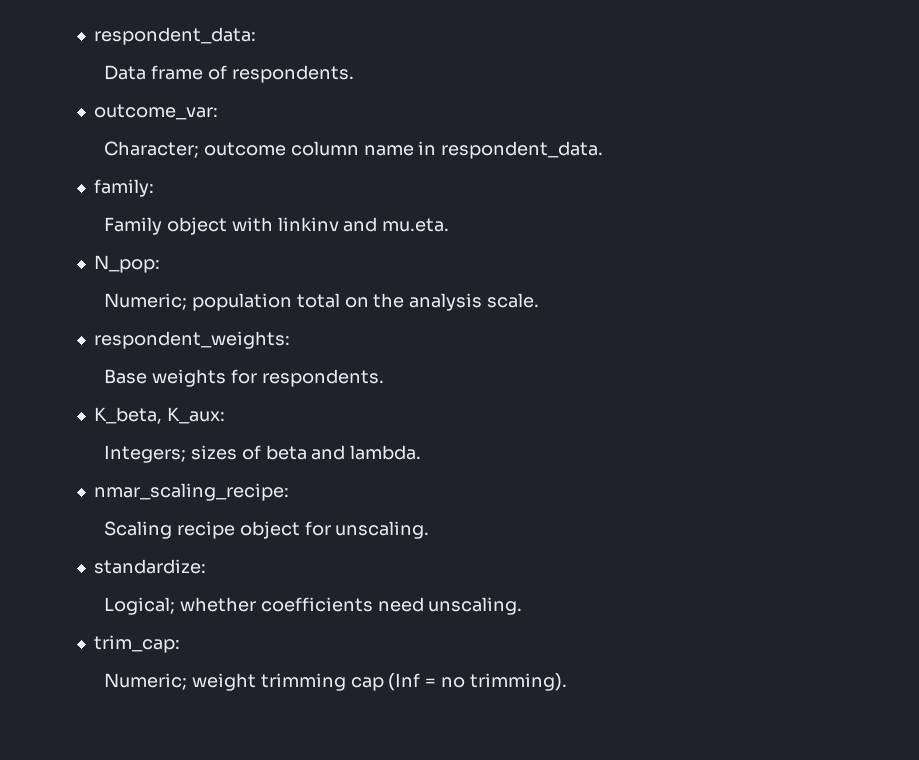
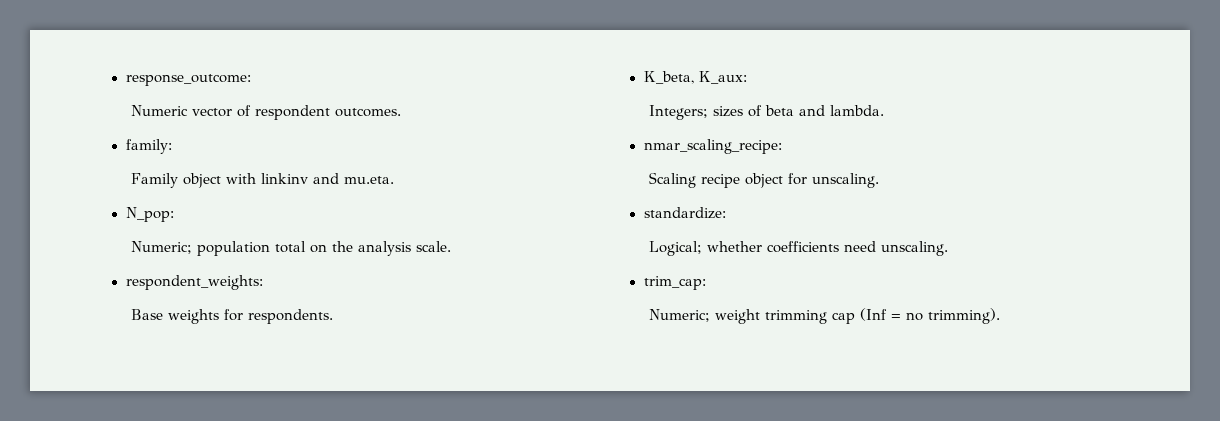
[93,27,256,45] [103,65,354,83] [93,104,218,120] [103,141,604,159] respondent_data: // Data frame of respondents. // outcome_var: // Character; outcome column name in respondent_data. -> [125,74,251,86] [130,105,401,120] response_outcome: // Numeric vector of respondent outcomes.

